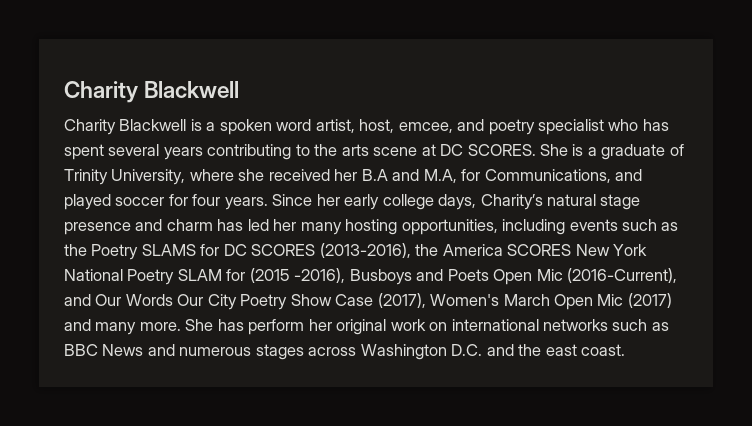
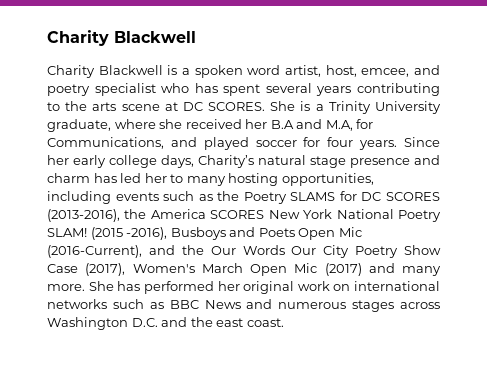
[601,144,684,160] [64,169,186,185] graduate of Trinity University, -> [328,101,442,114] [47,119,111,132] Trinity University graduate,
(297, 225) none -> [170,174,184,183] to
[177,269,246,281] SLAM for -> [47,228,87,237] SLAM!
(91, 300) none -> [181,245,204,255] the
[248,319,305,335] perform -> [143,281,214,294] performed

